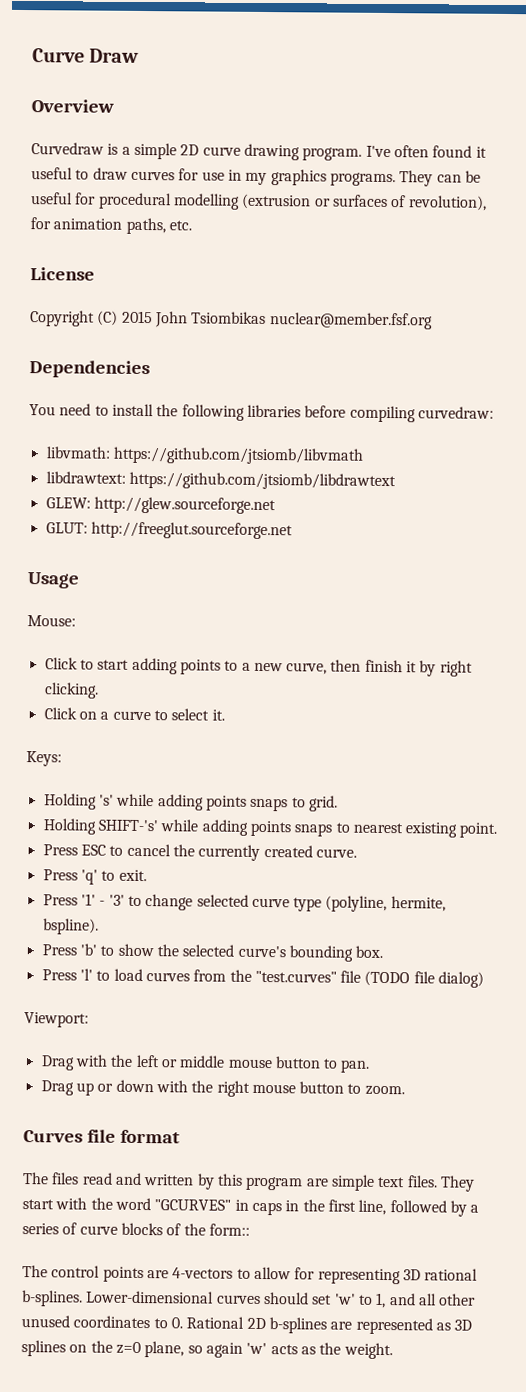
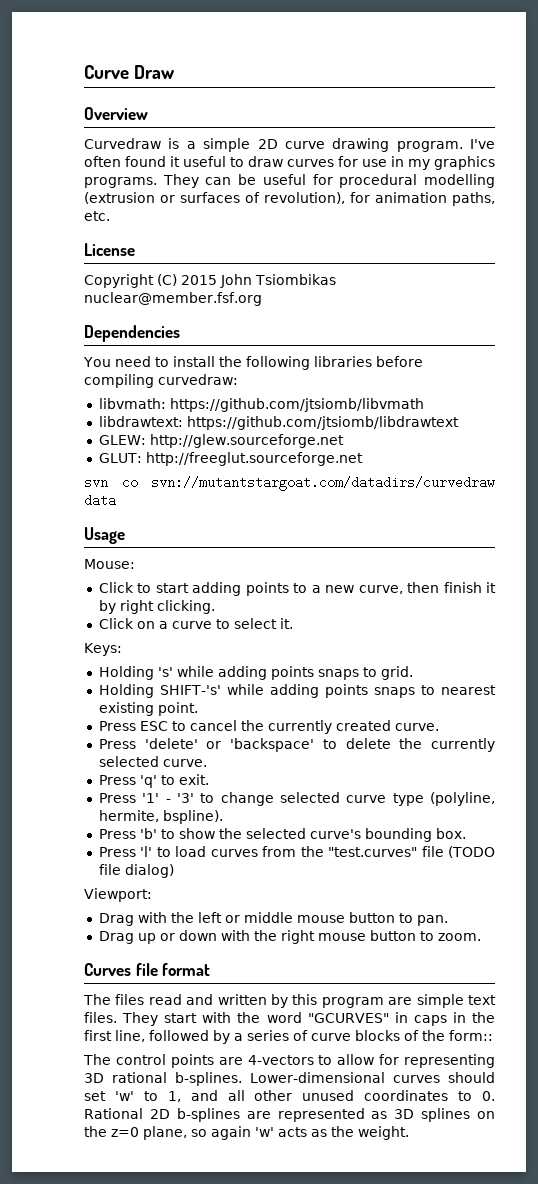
(293, 530) none -> [84,476,495,491] [84,494,116,507] // svn co svn://mutantstargoat.com/datadirs/curvedraw data
(357, 853) none -> [98,738,495,752] [98,756,207,767] // Press 'delete' or 'backspace' to delete the currently selected curve.

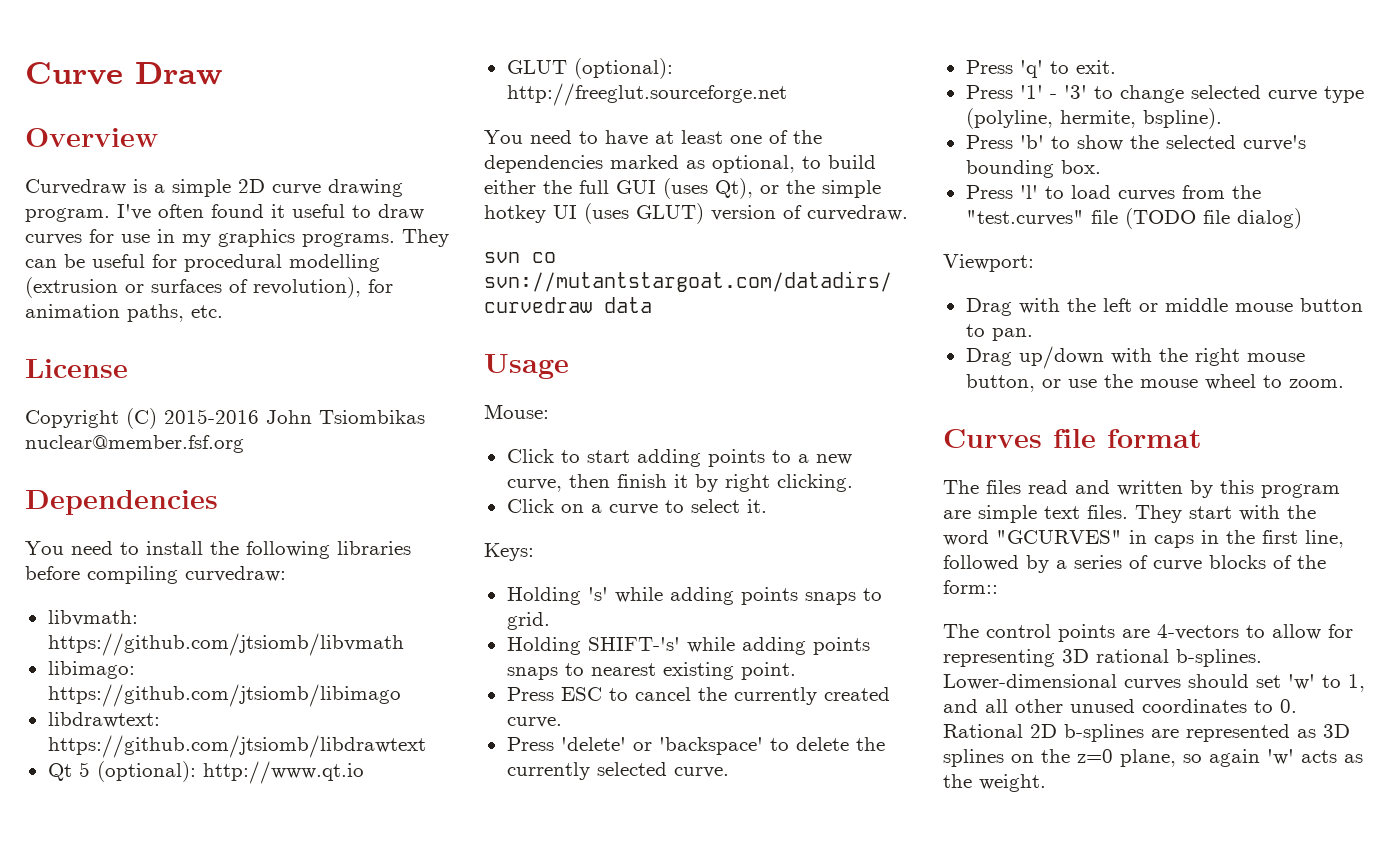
[181,275,217,285] 2015 -> [164,409,259,424] 2015-2016
(424, 405) none -> [47,661,135,679] [47,684,401,707] // libimago: https://github.com/jtsiomb/libimago
[98,434,344,448] [98,452,363,466] GLEW: http://glew.sourceforge.net // GLUT: http://freeglut.sourceforge.net -> [47,761,364,784] [506,58,673,79] [506,83,787,106] [484,130,822,146] [484,155,876,173] [484,178,881,199] [484,203,908,224] Qt 5 (optional): http://www.qt.io // GLUT (optional): http://freeglut.sourceforge.net // You need to have at least one of the dependencies marked as optional, to build either the full GUI (uses Qt), or the simple hotkey UI (uses GLUT) version of curvedraw.
[137,930,217,944] up or down -> [1018,346,1104,369] up/down
[369,930,416,941] button -> [965,374,1256,392] button, or use the mouse wheel

